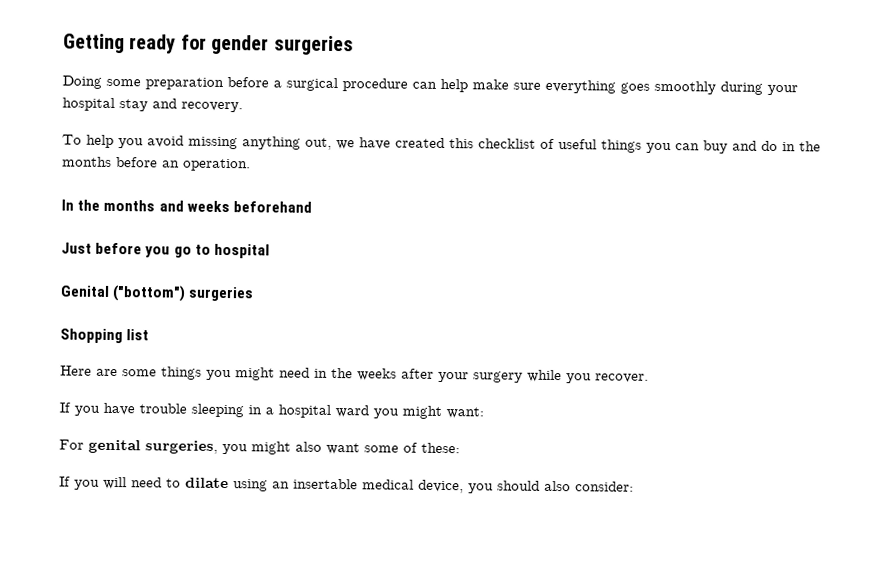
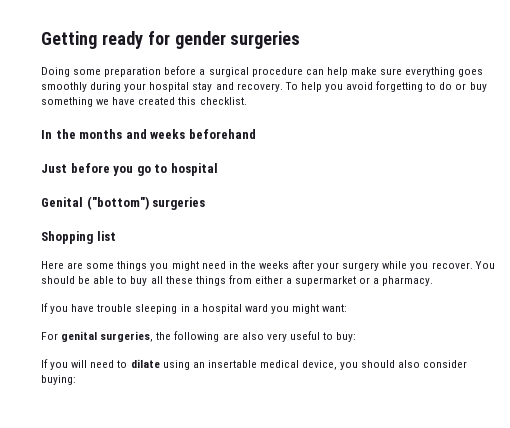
(243, 107) // -> (283, 87) none
[188,136,821,154] [62,156,251,172] missing anything out, we have created this checklist of useful things you can buy and do in the months before an operation. -> [376,81,487,92] [41,97,247,107] forgetting to do or buy something we have created this checklist.
(649, 378) none -> [474,261,495,269] [41,275,434,286] You should be able to buy all these things from either a supermarket or a pharmacy.
[222,441,460,455] you might also want some of these: -> [156,331,357,342] the following are also very useful to buy:
[575,481,634,492] consider: -> [423,360,468,368] [41,375,76,385] consider buying:

